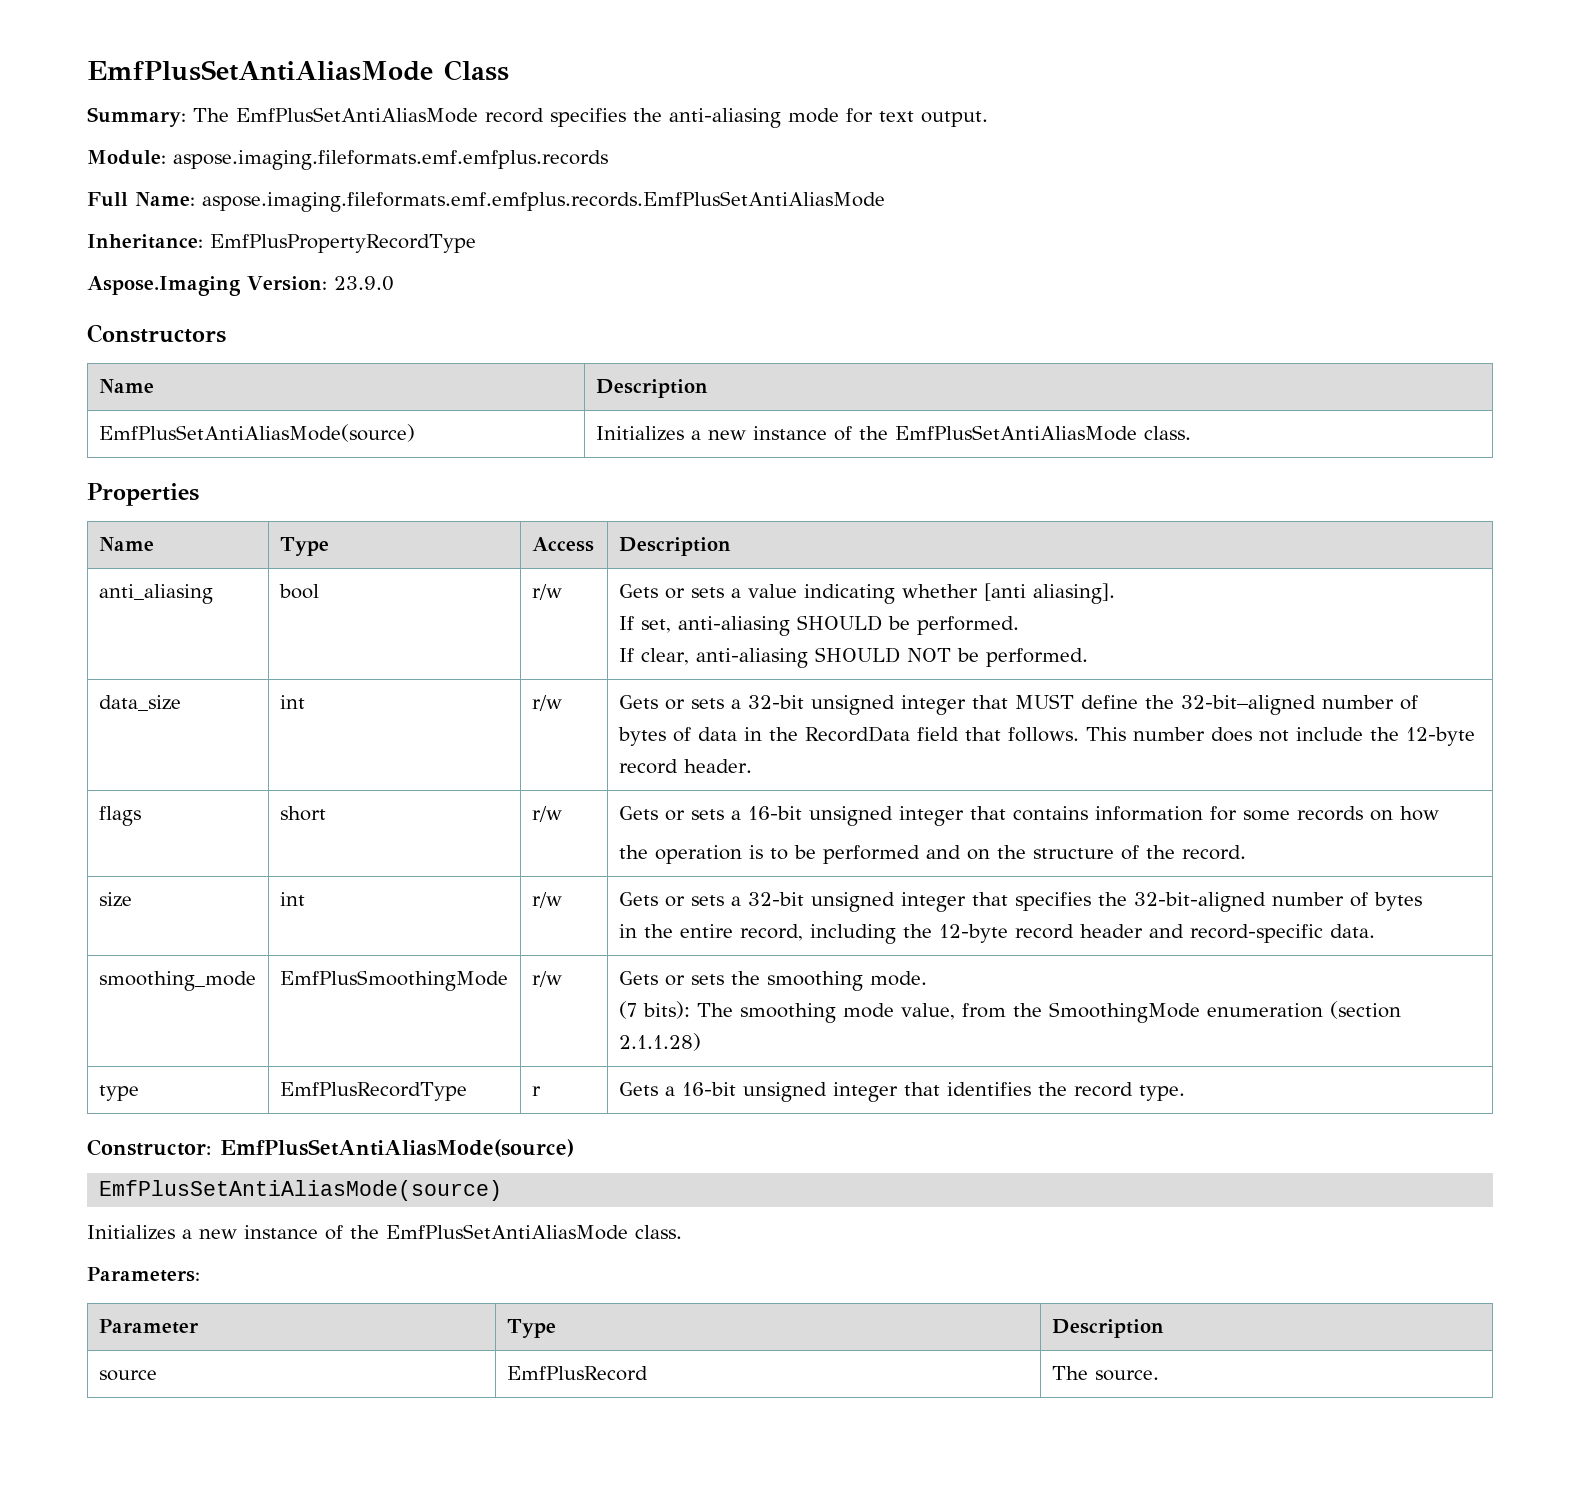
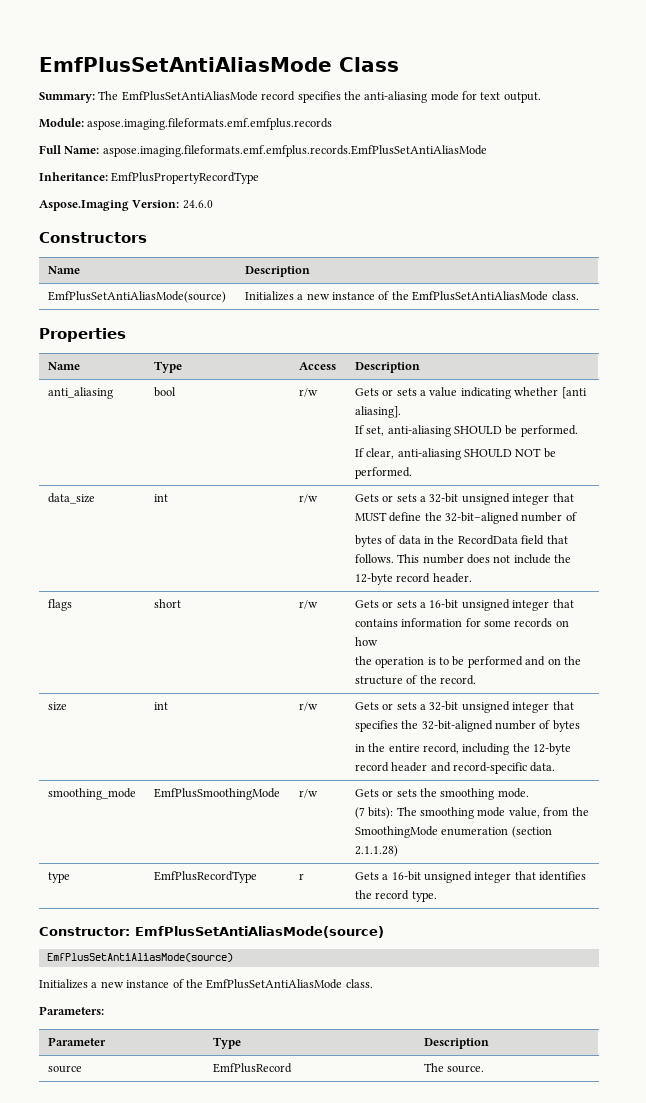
[333,276,394,291] 23.9.0 -> [182,200,213,209] 24.6.0

